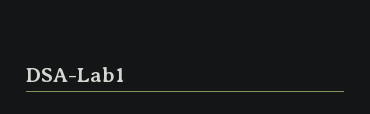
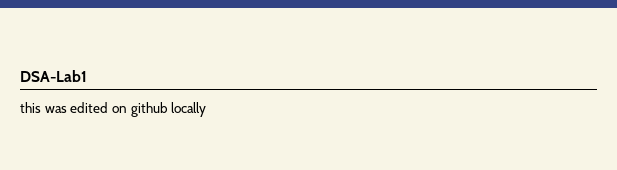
(124, 74) none -> [20,102,207,117] // this was edited on github locally

